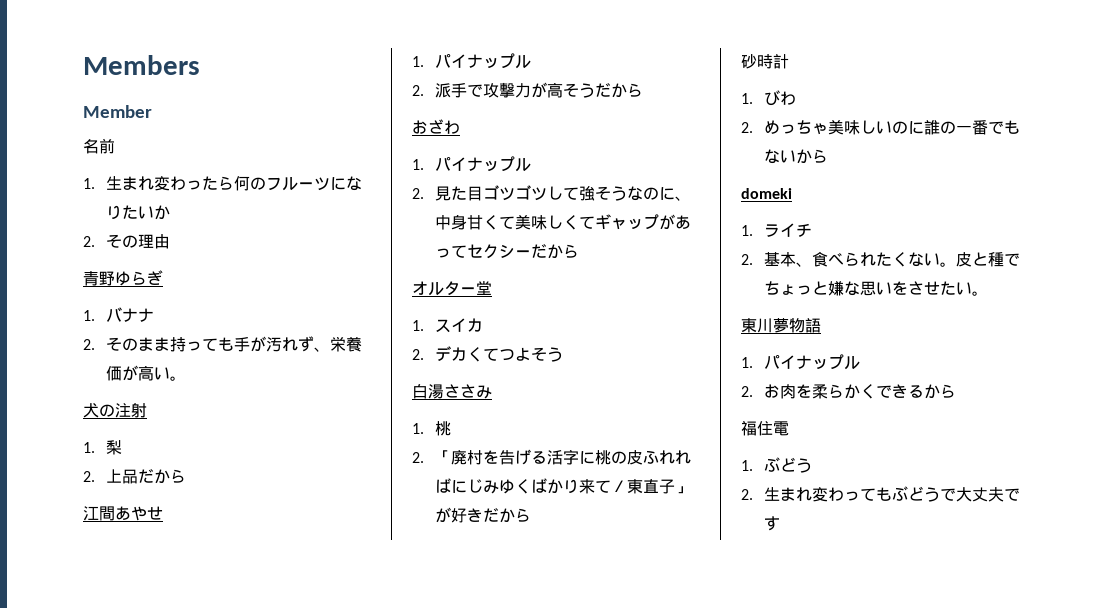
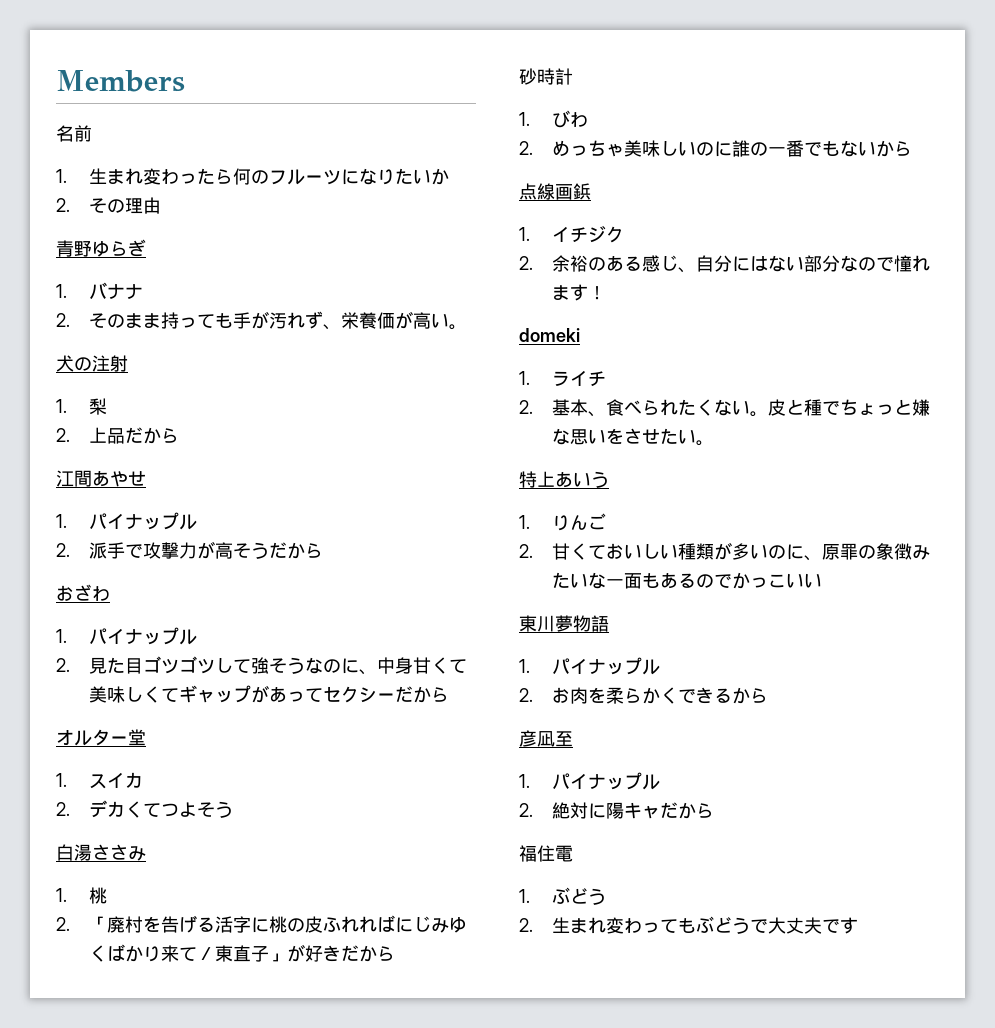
[83,105,152,118] // Member -> (185, 81) none
(829, 156) none -> [519,183,591,200] [519,226,625,243] [519,255,931,273] [552,284,607,301] // 点線画鋲 // 1.イチジク // 2.余裕のある感じ、自分にはない部分なので憧れます！
(989, 293) none -> [519,471,609,488] [519,513,607,531] [519,542,931,561] [552,572,823,589] // 特上あいう // 1.りんご // 2.甘くておいしい種類が多いのに、原罪の象徴みたいな一面もあるのでかっこいい
(957, 391) none -> [519,730,573,747] [519,772,661,790] [519,802,715,819] // 彦凪至 // 1.パイナップル // 2.絶対に陽キャだから

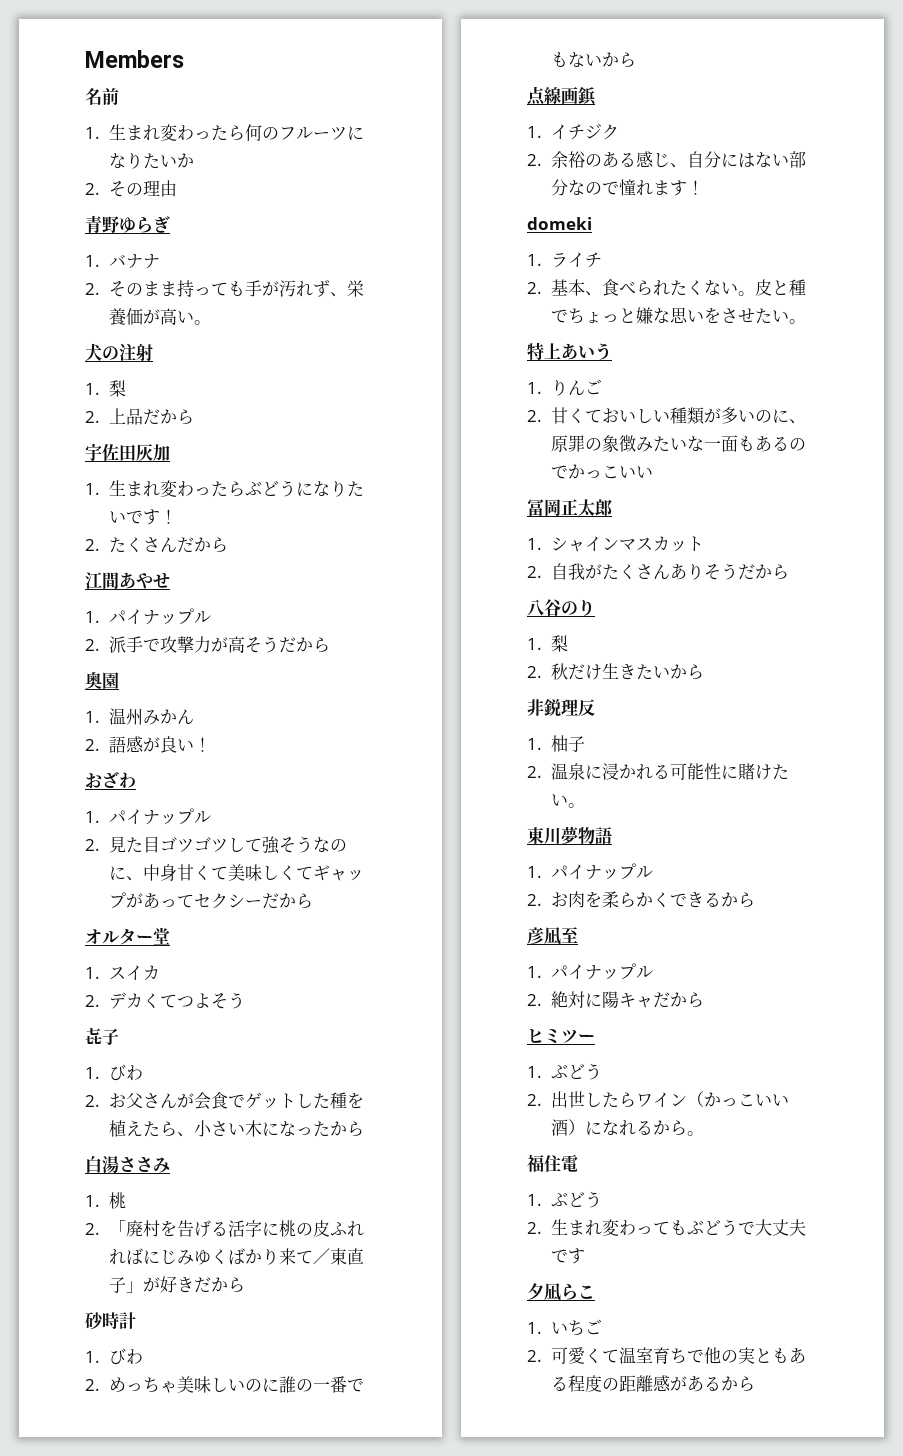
(180, 435) none -> [85,443,170,461] [85,480,364,497] [108,509,177,525] [85,537,228,553] // 宇佐田灰加 // 1.生まれ変わったらぶどうになりたいです！ // 2.たくさんだから
(324, 550) none -> [85,672,119,689] [85,708,194,725] [85,736,211,753] // 奥園 // 1.温州みかん // 2.語感が良い！
(234, 809) none -> [85,1027,119,1045] [85,1064,143,1081] [85,1092,364,1110] [108,1120,364,1137] // 㐂子 // 1.びわ // 2.お父さんが会食でゲットした種を植えたら、小さい木になったから
(823, 580) none -> [527,499,612,517] [527,536,704,552] [527,563,789,580] [527,599,595,616] [527,635,568,652] [527,663,704,680] [527,699,595,717] [527,735,585,752] [527,763,789,780] [550,794,585,808] // 冨岡正太郎 // 1.シャインマスカット // 2.自我がたくさんありそうだから // 八谷のり // 1.梨 // 2.秋だけ生きたいから // 非鋭理反 // 1.柚子 // 2.温泉に浸かれる可能性に賭けたい。
(715, 810) none -> [527,1028,595,1044] [527,1063,602,1080] [527,1091,789,1108] [550,1119,704,1136] // ヒミツー // 1.ぶどう // 2.出世したらワイン（かっこいい酒）になれるから。
(859, 925) none -> [527,1283,595,1301] [527,1319,602,1336] [527,1347,806,1364] [550,1375,755,1392] // 夕凪らこ // 1.いちご // 2.可愛くて温室育ちで他の実ともある程度の距離感があるから

